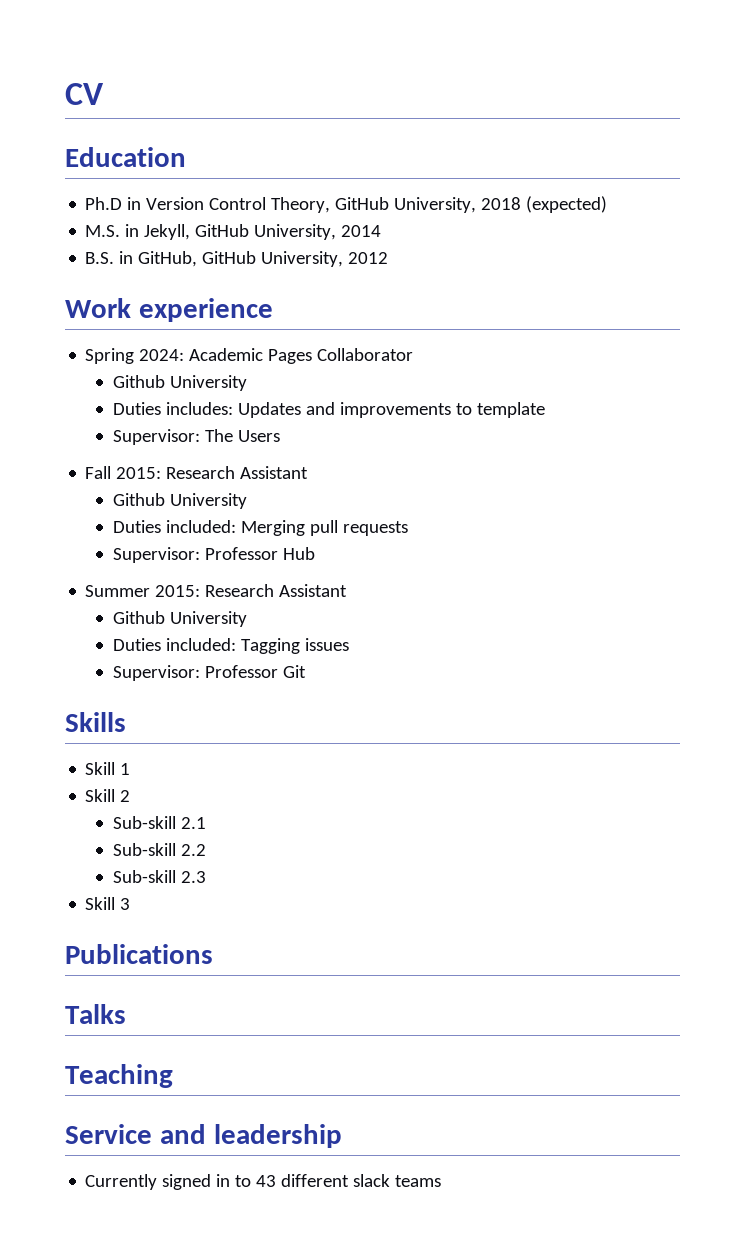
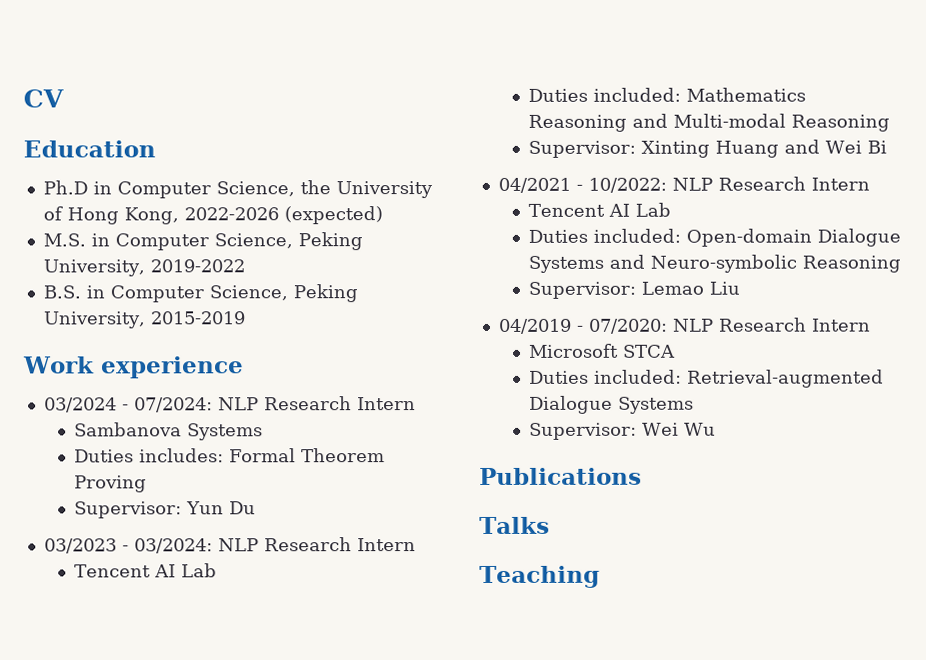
[146,196,608,213] [85,224,382,240] [85,251,389,267] [65,298,273,322] [85,348,414,364] [112,375,247,391] [112,402,545,418] [112,429,280,445] [85,466,309,479] [112,493,247,509] [112,520,408,536] [112,547,315,563] [85,584,348,597] [112,611,247,627] [112,638,349,654] [112,665,306,681] [65,712,126,732] [85,762,131,775] [85,789,131,802] [112,816,206,829] [112,843,206,856] [112,870,206,883] [85,897,131,910] [65,944,213,964] [65,1004,126,1024] [65,1064,173,1088] [65,1124,342,1148] [85,1174,442,1190] Version Control Theory, GitHub University, 2018 (expected) // M.S. in Jekyll, GitHub University, 2014 // B.S. in GitHub, GitHub University, 2012 // Work experience // Spring 2024: Academic Pages Collaborator // Github University // Duties includes: Updates and improvements to template // Supervisor: The Users // Fall 2015: Research Assistant // Github University // Duties included: Merging pull requests // Supervisor: Professor Hub // Summer 2015: Research Assistant // Github University // Duties included: Tagging issues // Supervisor: Professor Git // Skills // Skill 1 // Skill 2 // Sub-skill 2.1 // Sub-skill 2.2 // Sub-skill 2.3 // Skill 3 // Publications // Talks // Teaching // Service and leadership // Currently signed in to 43 different slack teams -> [116,180,433,199] [42,206,383,225] [42,232,363,251] [42,259,245,277] [42,284,358,303] [42,311,245,329] [23,356,244,379] [43,396,416,413] [73,422,263,441] [73,448,385,463] [73,475,147,493] [73,501,256,519] [43,537,416,554] [73,563,217,578] [527,87,806,102] [527,113,890,132] [527,139,887,158] [497,176,870,193] [527,202,671,217] [527,228,901,247] [527,254,901,273] [527,281,740,299] [497,317,871,334] [528,343,676,358] [528,369,884,388] [528,395,694,414] [528,422,716,440] [479,467,642,485] [479,516,550,534] [479,565,600,588] Computer Science, the University of Hong Kong, 2022-2026 (expected) // M.S. in Computer Science, Peking University, 2019-2022 // B.S. in Computer Science, Peking University, 2015-2019 // Work experience // 03/2024 - 07/2024: NLP Research Intern // Sambanova Systems // Duties includes: Formal Theorem Proving // Supervisor: Yun Du // 03/2023 - 03/2024: NLP Research Intern // Tencent AI Lab // Duties included: Mathematics Reasoning and Multi-modal Reasoning // Supervisor: Xinting Huang and Wei Bi // 04/2021 - 10/2022: NLP Research Intern // Tencent AI Lab // Duties included: Open-domain Dialogue Systems and Neuro-symbolic Reasoning // Supervisor: Lemao Liu // 04/2019 - 07/2020: NLP Research Intern // Microsoft STCA // Duties included: Retrieval-augmented Dialogue Systems // Supervisor: Wei Wu // Publications // Talks // Teaching

